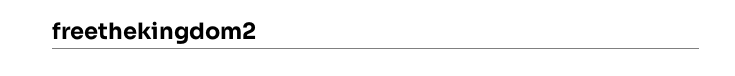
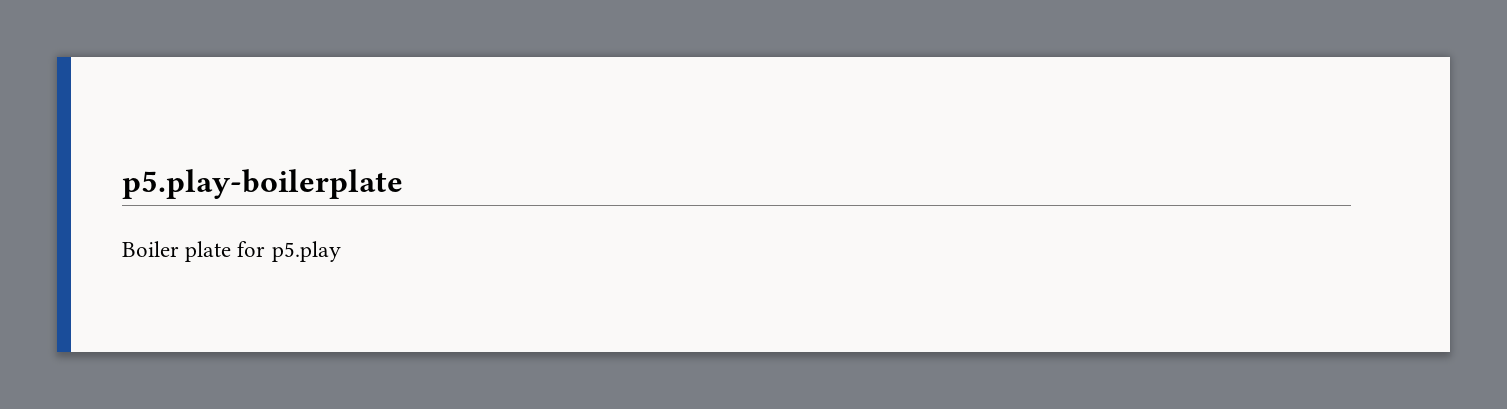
[52,21,256,44] freethekingdom2 -> [122,169,403,199] [122,241,341,262] p5.play-boilerplate // Boiler plate for p5.play

